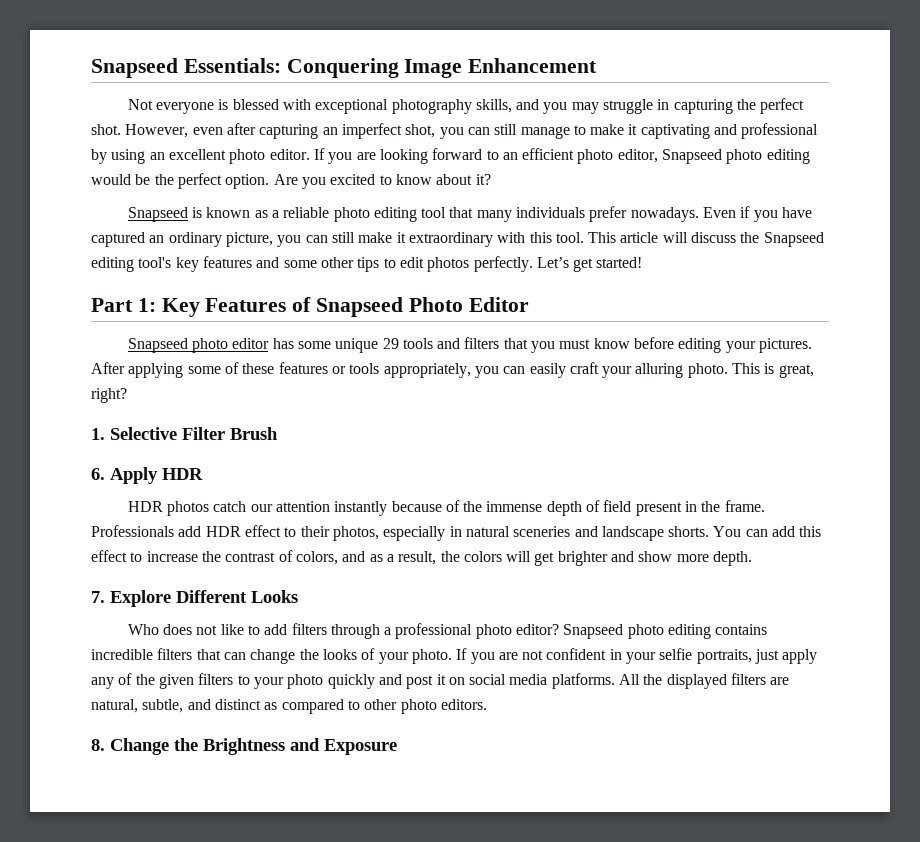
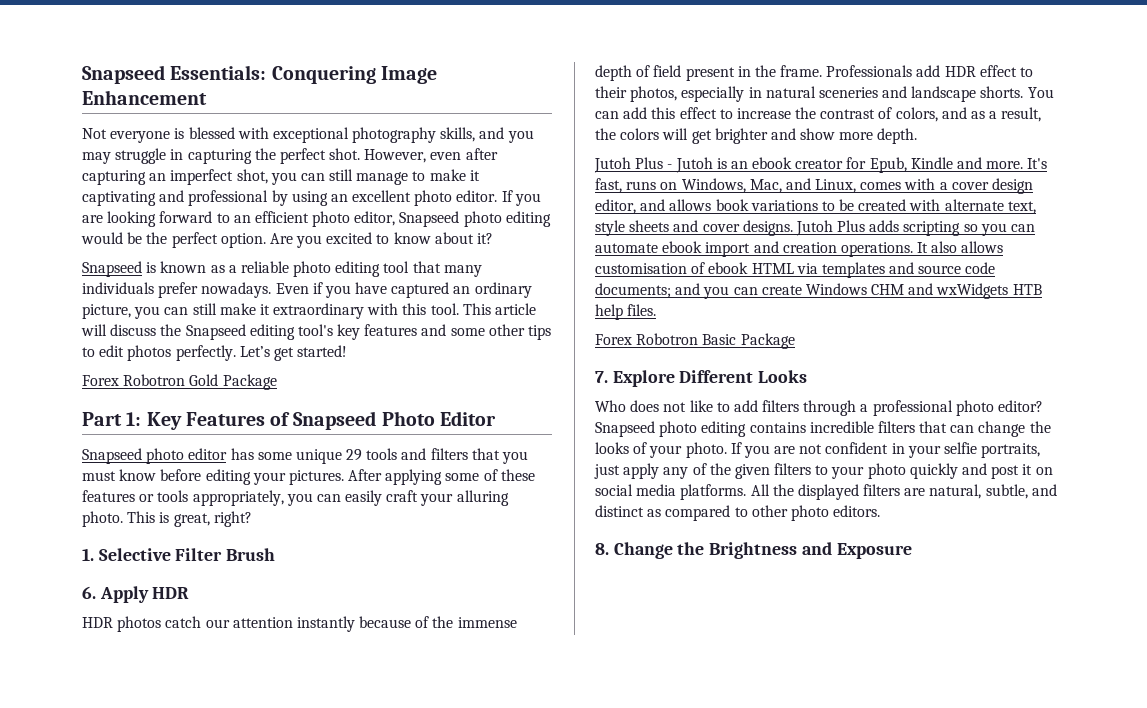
(643, 262) none -> [82,374,277,390] // Forex Robotron Gold Package
(753, 558) none -> [594,157,1048,173] [595,178,1034,194] [595,199,1036,214] [595,220,1036,236] [595,241,1004,257] [595,262,996,278] [595,283,1042,299] [595,304,657,320] [595,333,795,349] // Jutoh Plus - Jutoh is an ebook creator for Epub, Kindle and more. It's fast, runs on Windows, Mac, and Linux, comes with a cover design editor, and allows book variations to be created with alternate text, style sheets and cover designs. Jutoh Plus adds scripting so you can automate ebook import and creation operations. It also allows customisation of ebook HTML via templates and source code documents; and you can create Windows CHM and wxWidgets HTB help files. // Forex Robotron Basic Package

